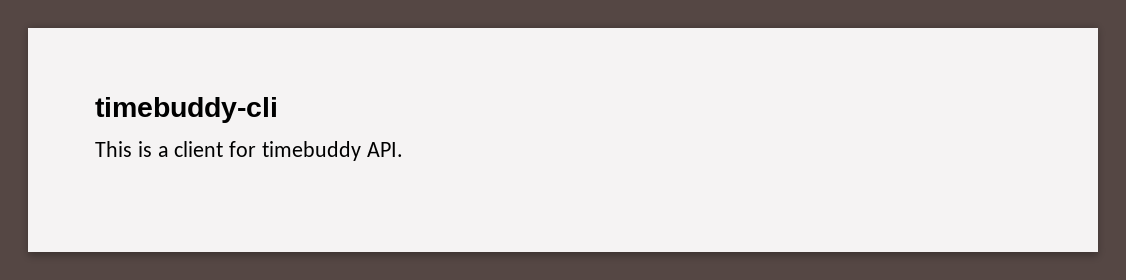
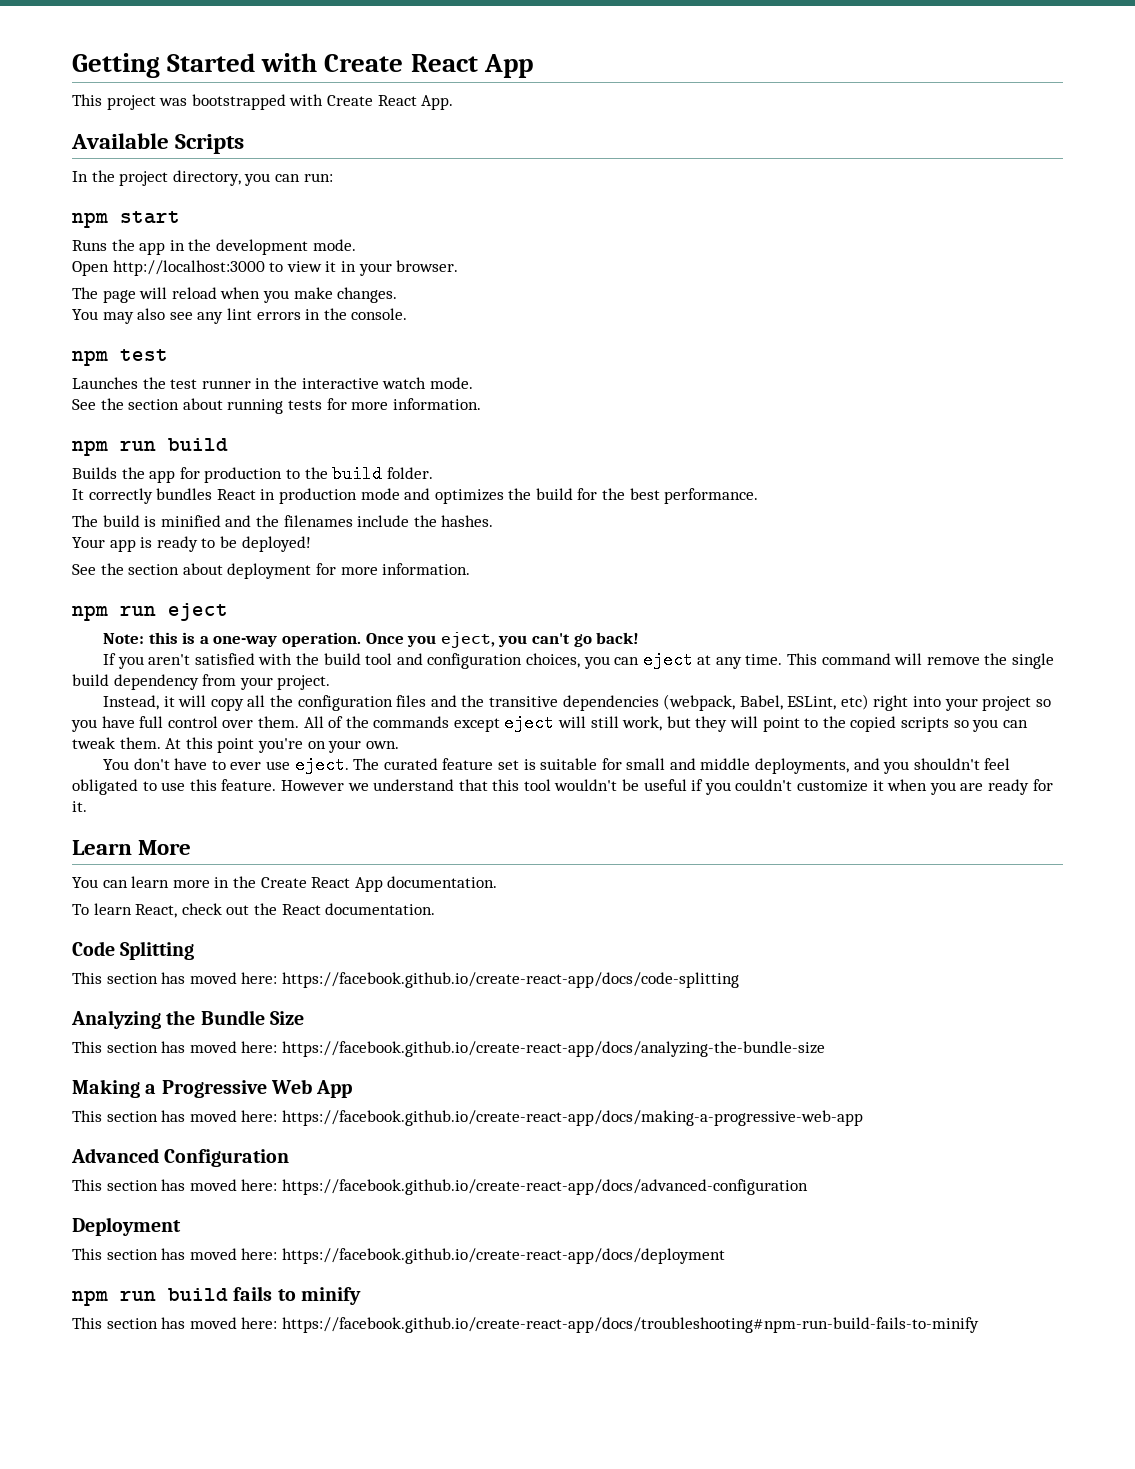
[95,97,278,123] [95,141,403,161] timebuddy-cli // This is a client for timebuddy API. -> [72,53,533,78] [72,94,454,110] [71,133,245,154] [72,170,333,186] [72,211,180,228] [72,239,356,255] [72,260,459,276] [72,287,398,303] [72,308,408,324] [72,349,168,366] [72,377,473,389] [72,398,481,414] [72,438,228,456] [72,465,433,483] [72,488,759,504] [72,515,494,527] [72,536,311,552] [72,563,471,579] [72,603,228,621] [103,632,640,648] [103,651,1055,669] [72,674,331,690] [103,694,1051,711] [71,714,1028,732] [72,737,399,753] [103,756,1011,774] [72,779,1053,795] [72,801,87,812] [72,840,192,855] [72,876,498,892] [72,903,436,918] [72,941,195,960] [72,972,739,988] [71,1010,304,1029] [72,1041,825,1057] [72,1079,353,1098] [72,1110,863,1126] [71,1148,290,1167] [72,1179,808,1195] [72,1217,181,1236] [72,1248,725,1264] [72,1286,361,1306] [72,1317,979,1333] Getting Started with Create React App // This project was bootstrapped with Create React App. // Available Scripts // In the project directory, you can run: // npm start // Runs the app in the development mode. // Open http://localhost:3000 to view it in your browser. // The page will reload when you make changes. // You may also see any lint errors in the console. // npm test // Launches the test runner in the interactive watch mode. // See the section about running tests for more information. // npm run build // Builds the app for production to the build folder. // It correctly bundles React in production mode and optimizes the build for the best performance. // The build is minified and the filenames include the hashes. // Your app is ready to be deployed! // See the section about deployment for more information. // npm run eject // Note: this is a one-way operation. Once you eject, you can't go back! // If you aren't satisfied with the build tool and configuration choices, you can eject at any time. This command will remove the single build dependency from your project. // Instead, it will copy all the configuration files and the transitive dependencies (webpack, Babel, ESLint, etc) right into your project so you have full control over them. All of the commands except eject will still work, but they will point to the copied scripts so you can tweak them. At this point you're on your own. // You don't have to ever use eject. The curated feature set is suitable for small and middle deployments, and you shouldn't feel obligated to use this feature. However we understand that this tool wouldn't be useful if you couldn't customize it when you are ready for it. // Learn More // You can learn more in the Create React App documentation. // To learn React, check out the React documentation. // Code Splitting // This section has moved here: https://facebook.github.io/create-react-app/docs/code-splitting // Analyzing the Bundle Size // This section has moved here: https://facebook.github.io/create-react-app/docs/analyzing-the-bundle-size // Making a Progressive Web App // This section has moved here: https://facebook.github.io/create-react-app/docs/making-a-progressive-web-app // Advanced Configuration // This section has moved here: https://facebook.github.io/create-react-app/docs/advanced-configuration // Deployment // This section has moved here: https://facebook.github.io/create-react-app/docs/deployment // npm run build fails to minify // This section has moved here: https://facebook.github.io/create-react-app/docs/troubleshooting#npm-run-build-fails-to-minify

